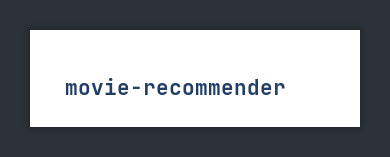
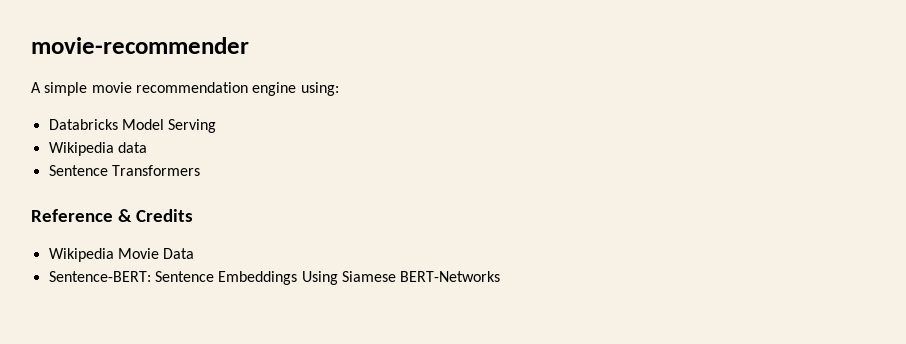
(286, 86) none -> [31,82,339,96] [48,119,217,133] [48,142,147,156] [48,165,200,176] [31,209,193,222] [48,248,195,262] [48,271,501,285] // A simple movie recommendation engine using: // Databricks Model Serving // Wikipedia data // Sentence Transformers // Reference & Credits // Wikipedia Movie Data // Sentence-BERT: Sentence Embeddings Using Siamese BERT-Networks

